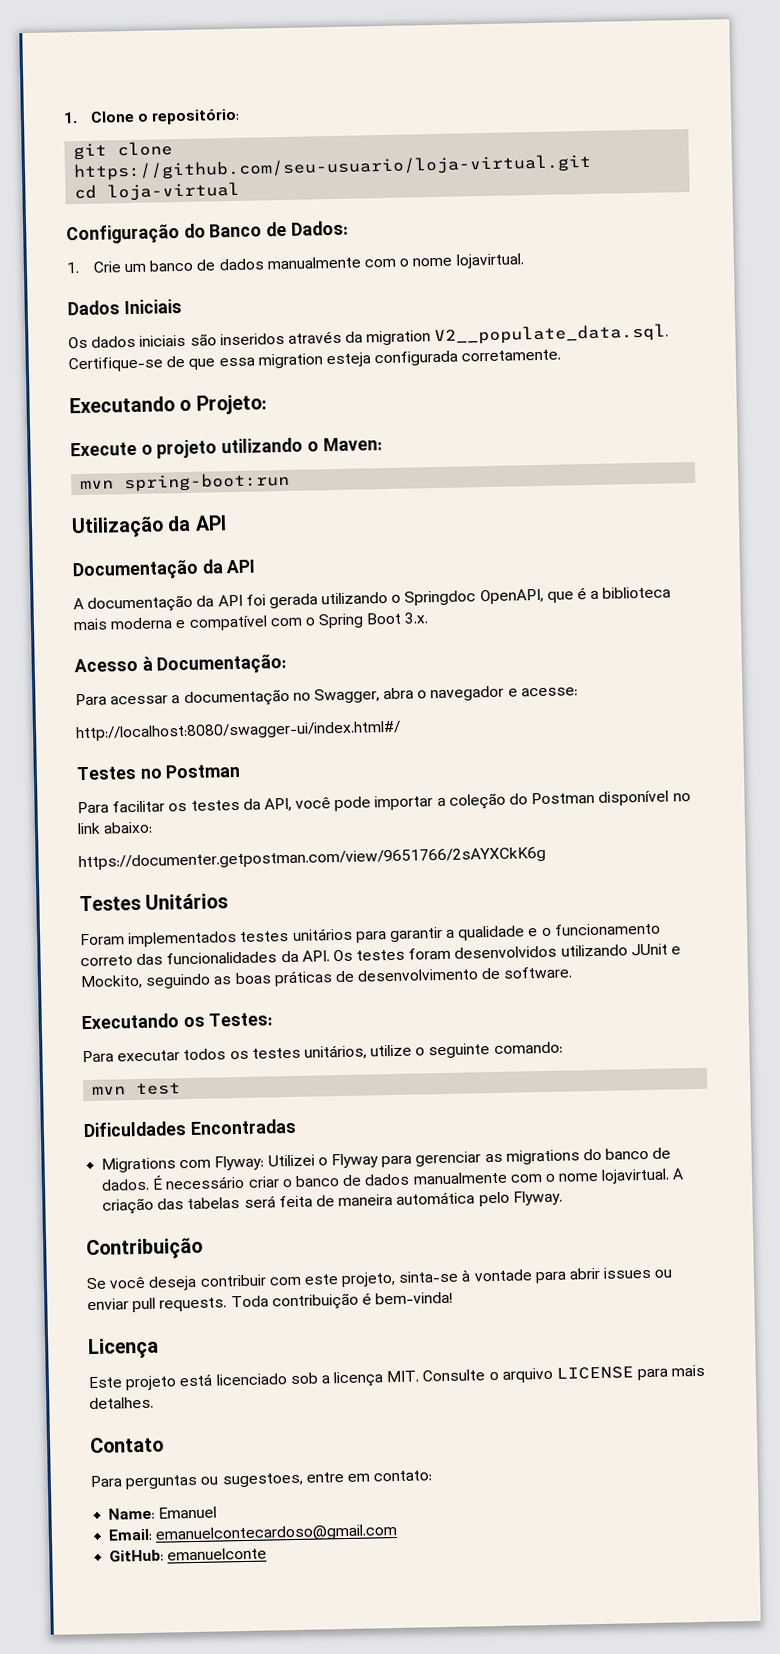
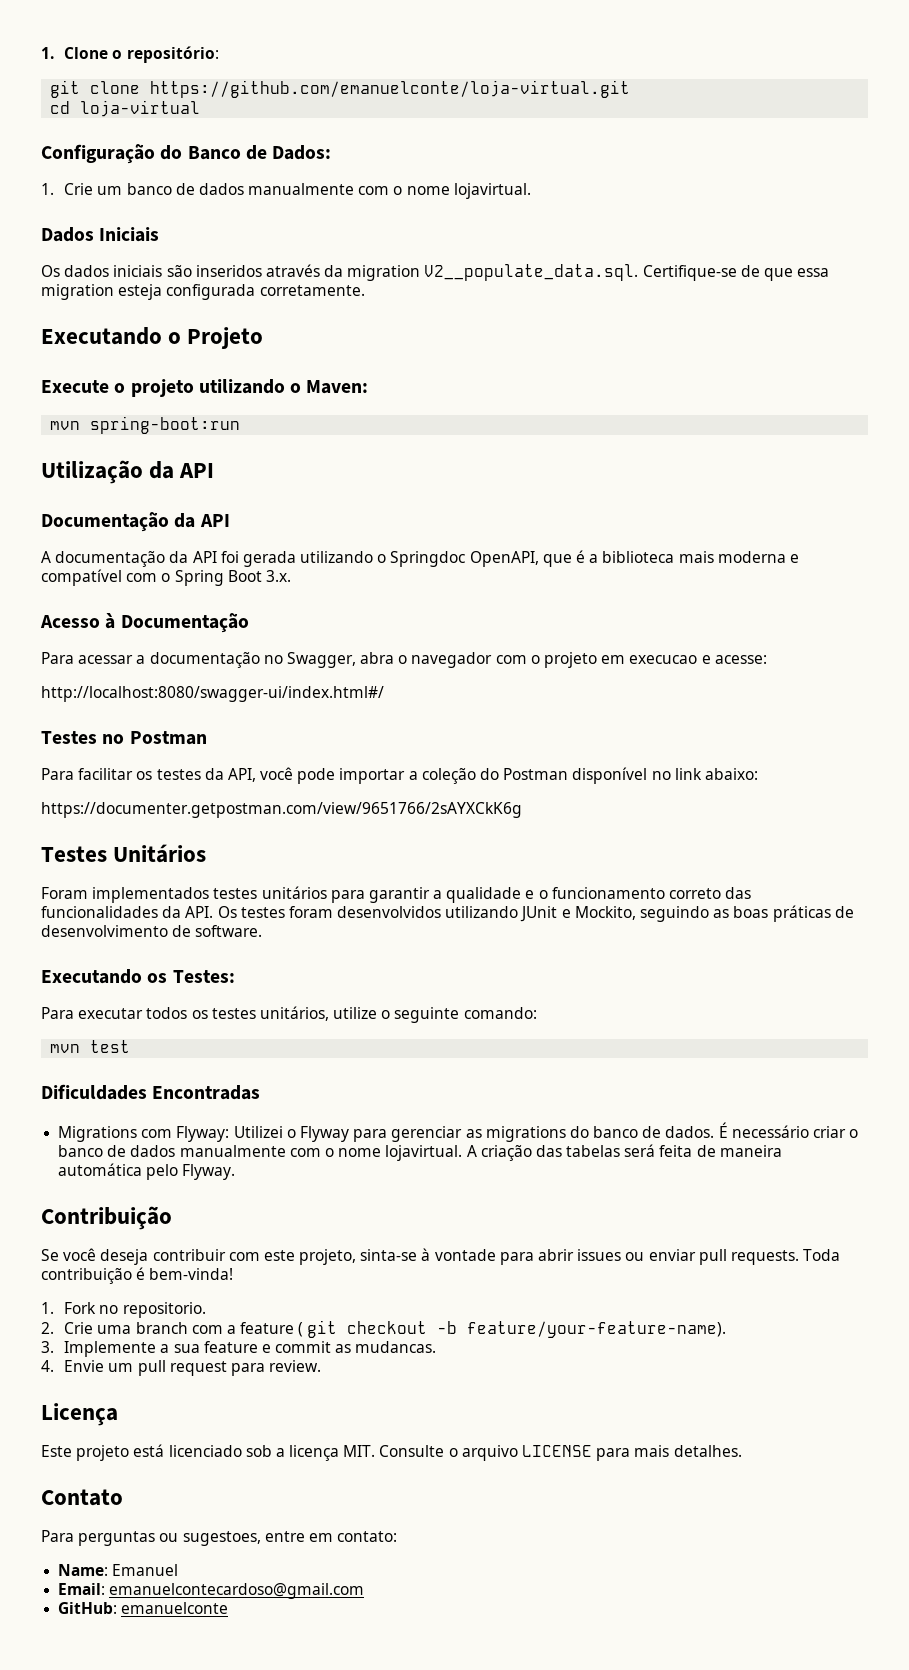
[73,153,593,182] https://github.com/seu-usuario/loja-virtual.git -> [150,80,631,98] https://github.com/emanuelconte/loja-virtual.git
[195,394,267,415] Projeto: -> [187,327,264,349] Projeto
[156,653,288,675] Documentação: -> [120,613,249,633] Documentação
(505, 693) none -> [495,652,698,668] com o projeto em execucao
(454, 1298) none -> [41,1302,206,1318] [41,1320,727,1338] [41,1341,437,1357] [41,1360,322,1376] // 1. Fork no repositorio. // 2. Crie uma branch com a feature ( git checkout -b feature/your-feature-name). // 3. Implemente a sua feature e commit as mudancas. // 4. Envie um pull request para review.

